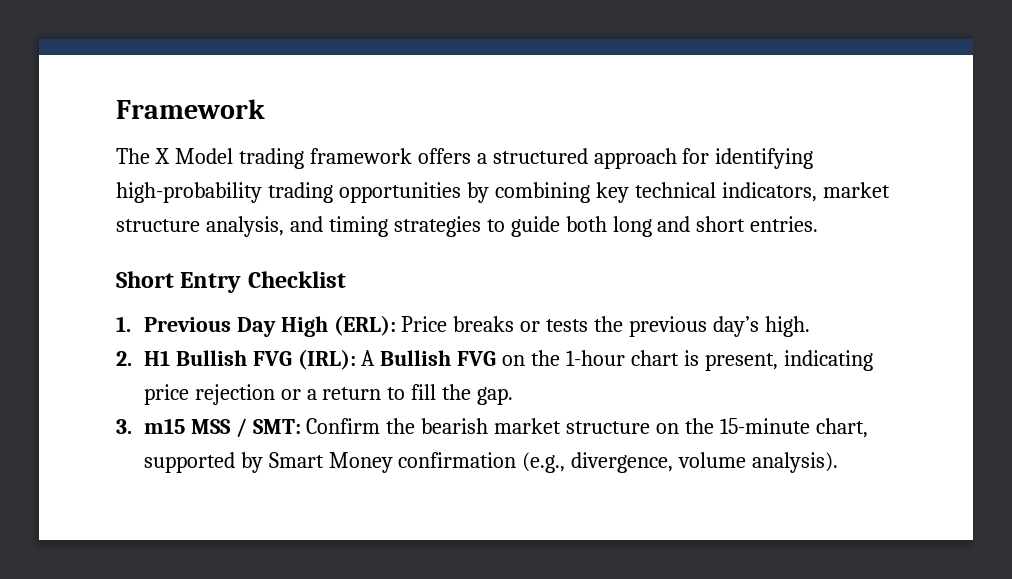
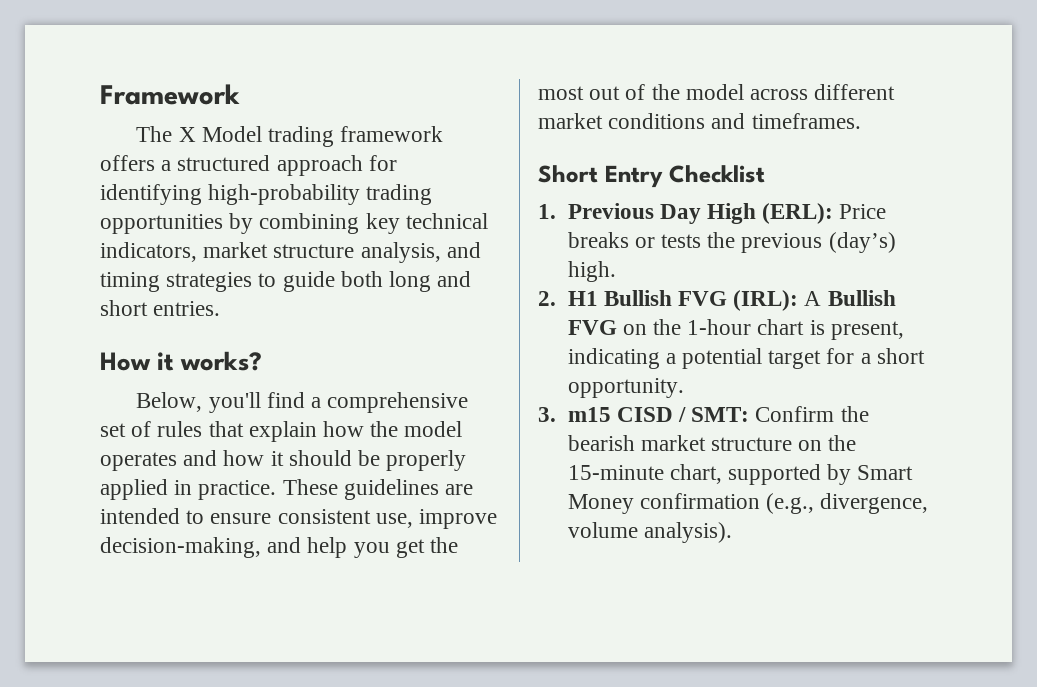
(819, 224) none -> [100,351,263,371] [136,392,469,413] [100,421,463,442] [100,450,467,471] [100,479,474,500] [100,508,498,529] [100,537,459,558] [538,84,896,100] [538,113,861,129] // How it works? // Below, you'll find a comprehensive set of rules that explain how the model operates and how it should be properly applied in practice. These guidelines are intended to ensure consistent use, improve decision-making, and help you get the most out of the model across different market conditions and timeframes.
[713,316,760,337] day’s -> [828,232,896,253] (day’s)
[143,384,514,405] price rejection or a return to fill the gap. -> [665,348,925,369] [567,378,684,398] a potential target for a short opportunity.
[190,419,231,434] MSS -> [616,407,673,422] CISD

